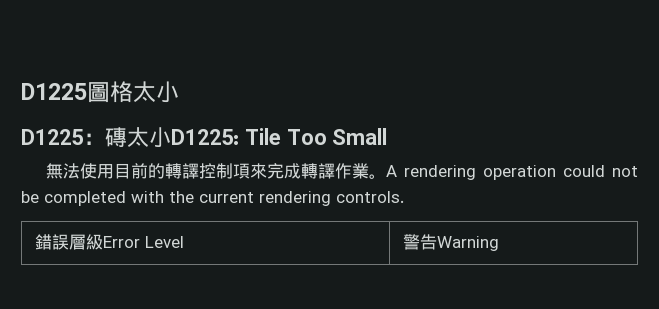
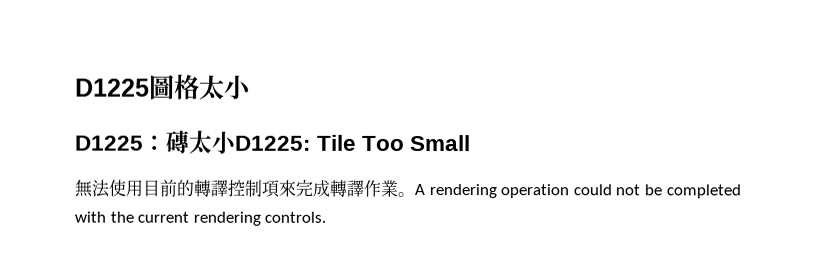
[34,234,184,250] [402,234,499,251] // 錯誤層級Error Level | 警告Warning -> (327, 217) none

